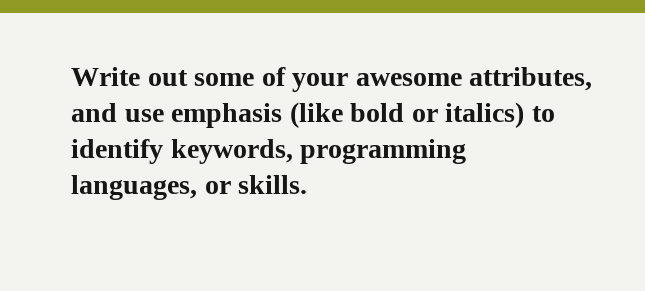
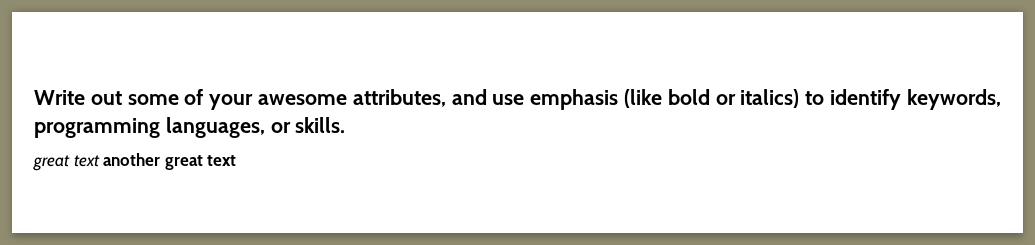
(308, 184) none -> [33,153,237,171] // great text another great text

